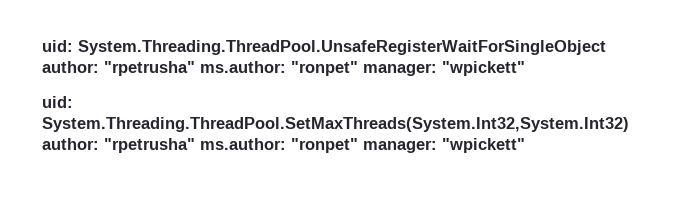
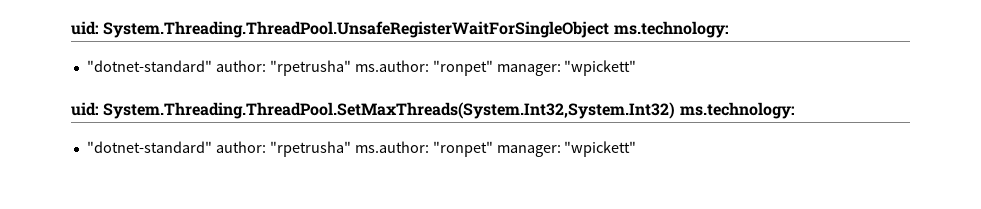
(606, 47) none -> [613,21,729,38] [86,60,212,72] ms.technology: // "dotnet-standard"
(629, 124) none -> [679,102,795,119] [86,141,212,153] ms.technology: // "dotnet-standard"

